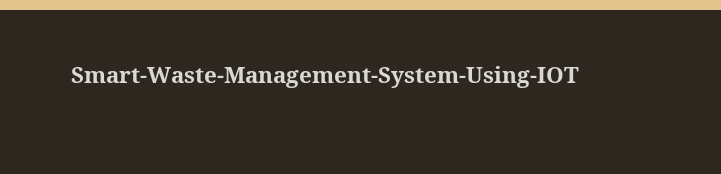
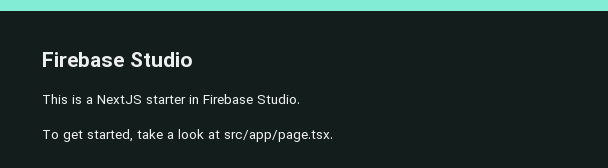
[71,66,579,88] Smart-Waste-Management-System-Using-IOT -> [42,52,193,67] [42,94,300,104] [42,129,333,142] Firebase Studio // This is a NextJS starter in Firebase Studio. // To get started, take a look at src/app/page.tsx.

